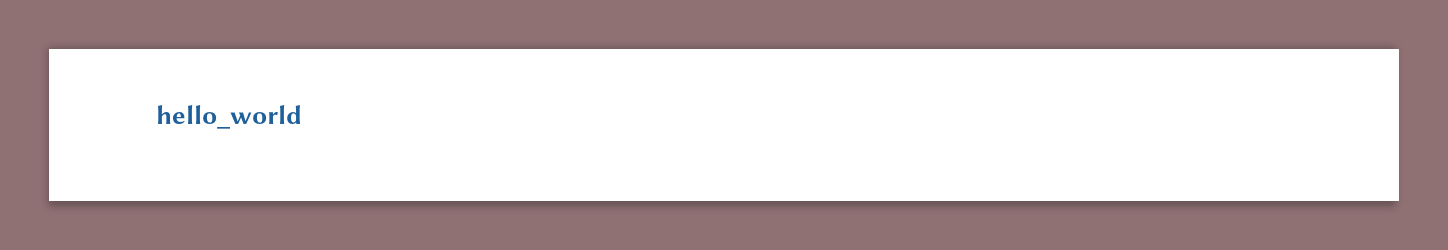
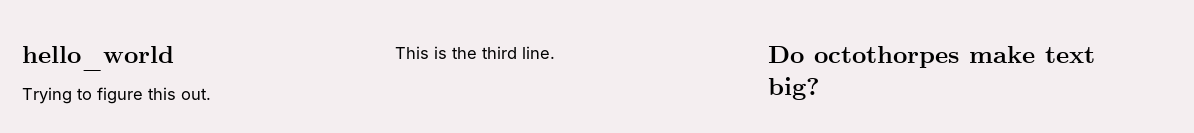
(302, 117) none -> [22,87,211,104] [395,46,555,59] [768,46,1095,68] [768,77,820,100] // Trying to figure this out. // This is the third line. // Do octothorpes make text big?

